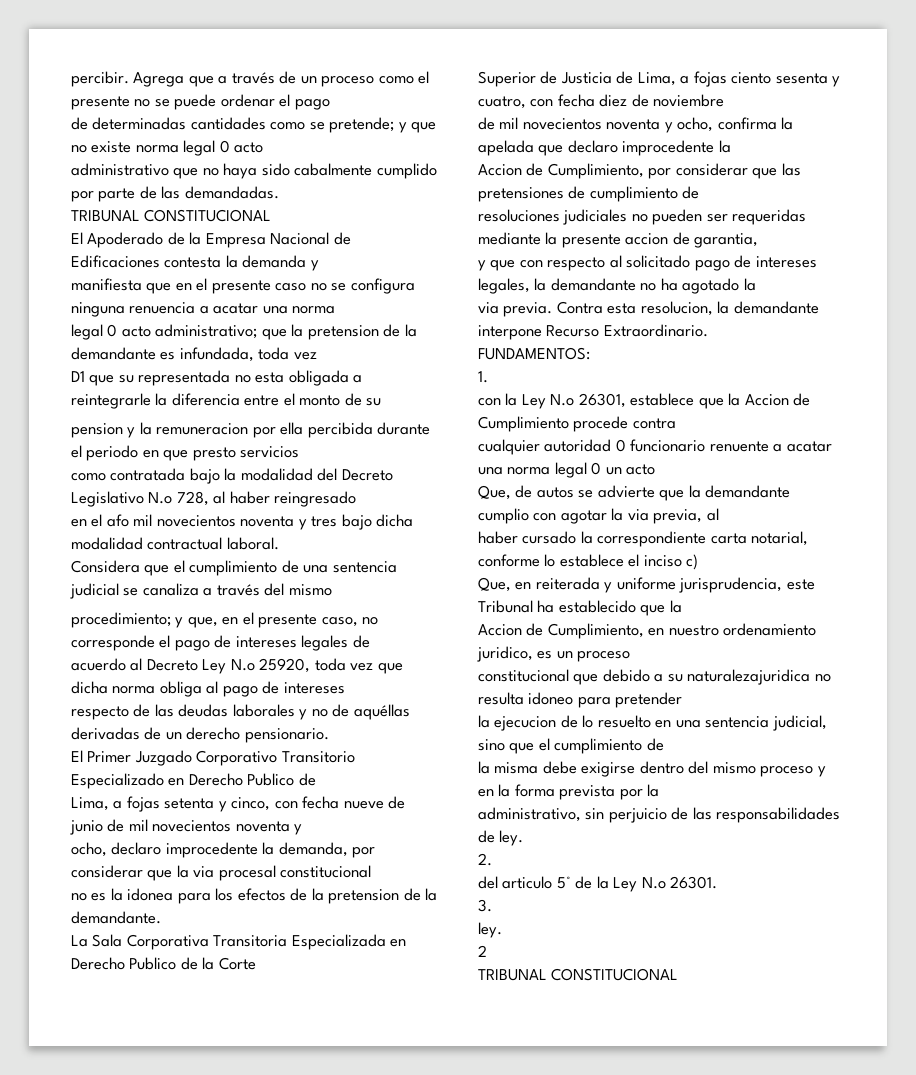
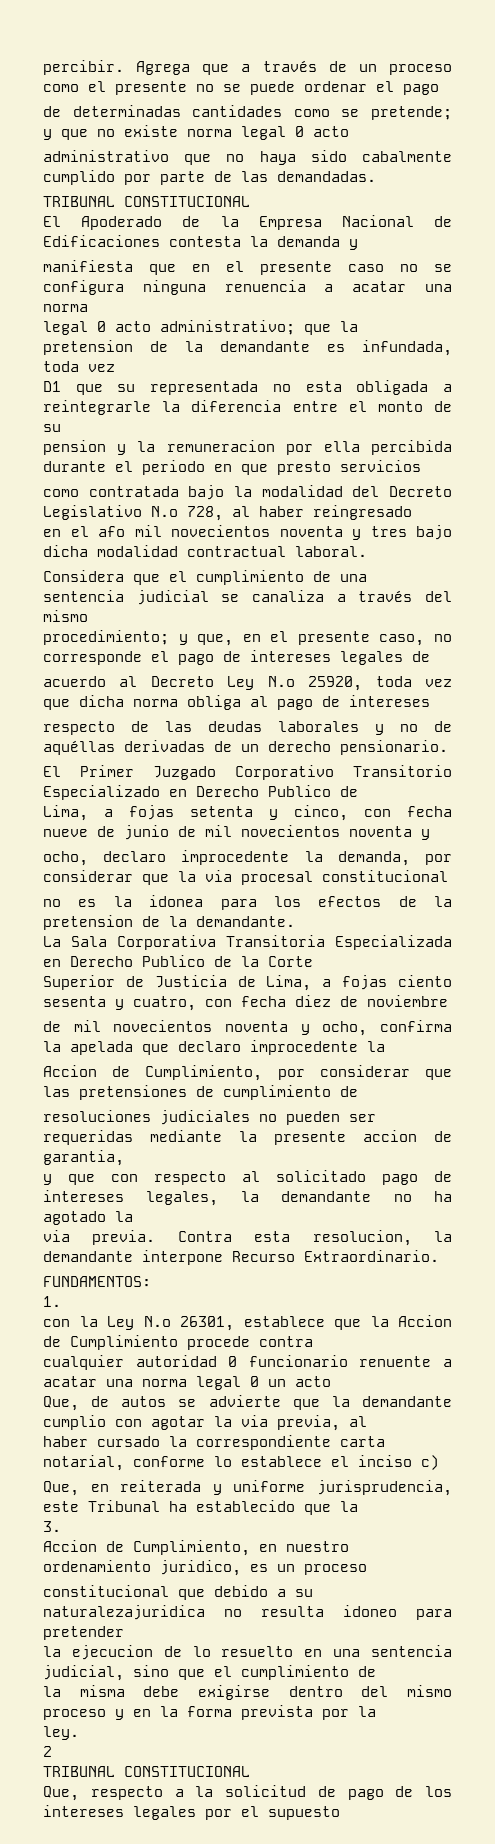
(682, 606) none -> [43,1521,61,1532] // 3.
[478,807,841,823] [478,830,524,846] [478,853,492,866] [478,876,718,892] [478,899,492,912] [478,922,502,938] [478,945,487,957] [478,968,679,981] administrativo, sin perjuicio de las responsabilidades de ley. // 2. // del articulo 5° de la Ley N.o 26301. // 3. // ley. // 2 // TRIBUNAL CONSTITUCIONAL -> [43,1726,79,1740] [43,1746,52,1757] [43,1766,250,1777] [43,1785,452,1801] [43,1805,340,1820] ley. // 2 // TRIBUNAL CONSTITUCIONAL // Que, respecto a la solicitud de pago de los intereses legales por el supuesto

